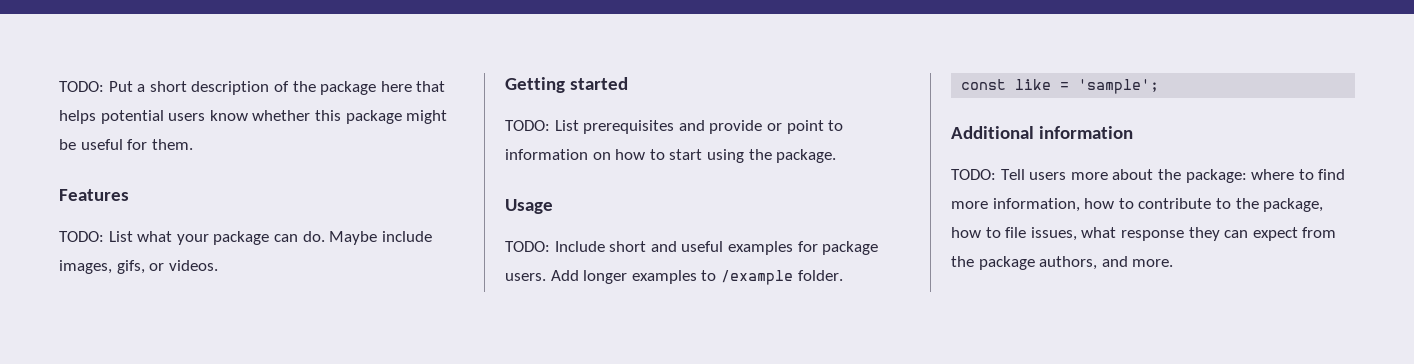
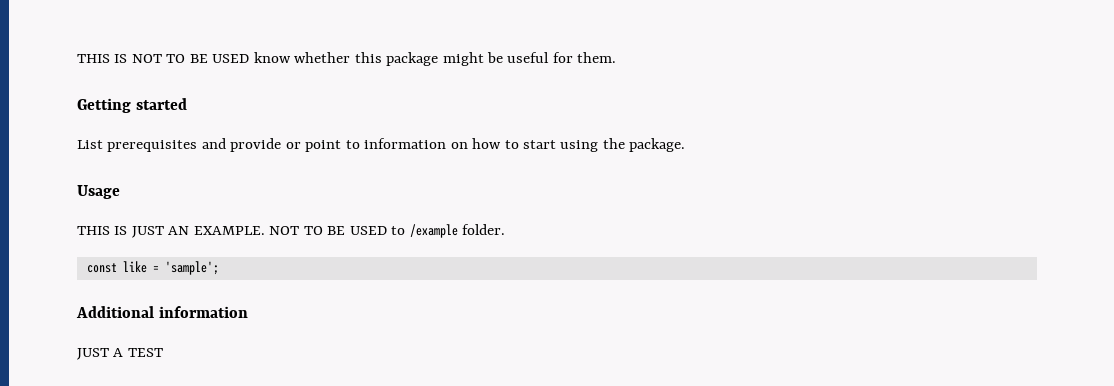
[59,81,446,95] [59,110,206,124] TODO: Put a short description of the package here that helps potential users -> [77,54,250,63] THIS IS NOT TO BE USED
[59,189,129,201] [59,231,432,245] [59,260,218,274] // Features // TODO: List what your package can do. Maybe include images, gifs, or videos. -> (617, 57) none
[505,120,550,131] TODO: -> (187, 104) none
[505,241,879,255] [505,270,697,284] TODO: Include short and useful examples for package users. Add longer examples -> [77,226,387,238] THIS IS JUST AN EXAMPLE. NOT TO BE USED
[951,169,1346,183] [951,198,1324,212] [951,227,1337,241] [951,256,1174,270] TODO: Tell users more about the package: where to find more information, how to contribute to the package, how to file issues, what response they can expect from the package authors, and more. -> [77,348,163,360] JUST A TEST

